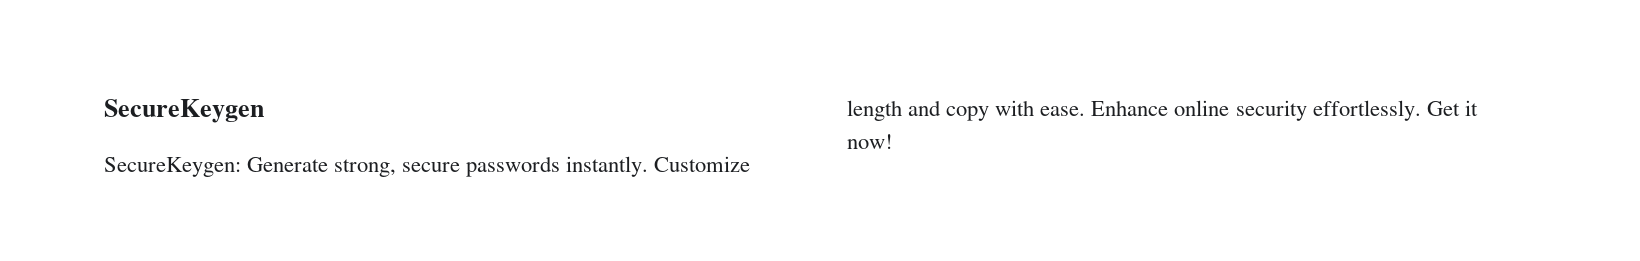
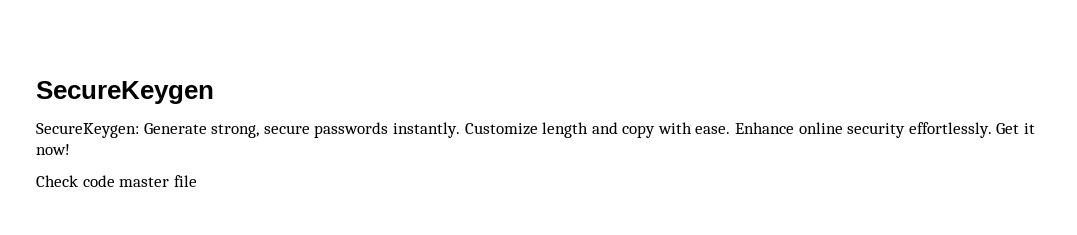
(893, 141) none -> [36,175,197,187] // Check code master file

